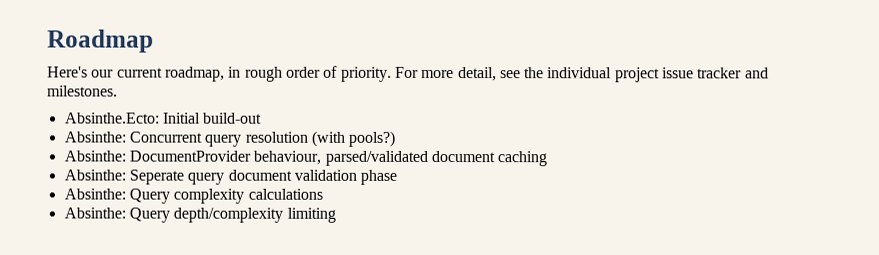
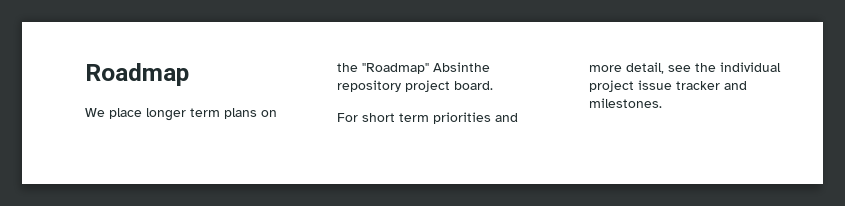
[47,65,419,82] Here's our current roadmap, in rough order of priority. For -> [85,108,277,121] [337,62,490,74] [337,80,493,92] [337,112,518,124] We place longer term plans on the "Roadmap" Absinthe repository project board. // For short term priorities and
[64,112,263,124] [63,130,396,147] [63,150,548,167] [63,169,398,185] [63,188,323,204] [63,207,336,223] // Absinthe.Ecto: Initial build-out // Absinthe: Concurrent query resolution (with pools?) // Absinthe: DocumentProvider behaviour, parsed/validated document caching // Absinthe: Seperate query document validation phase // Absinthe: Query complexity calculations // Absinthe: Query depth/complexity limiting -> (662, 103) none

